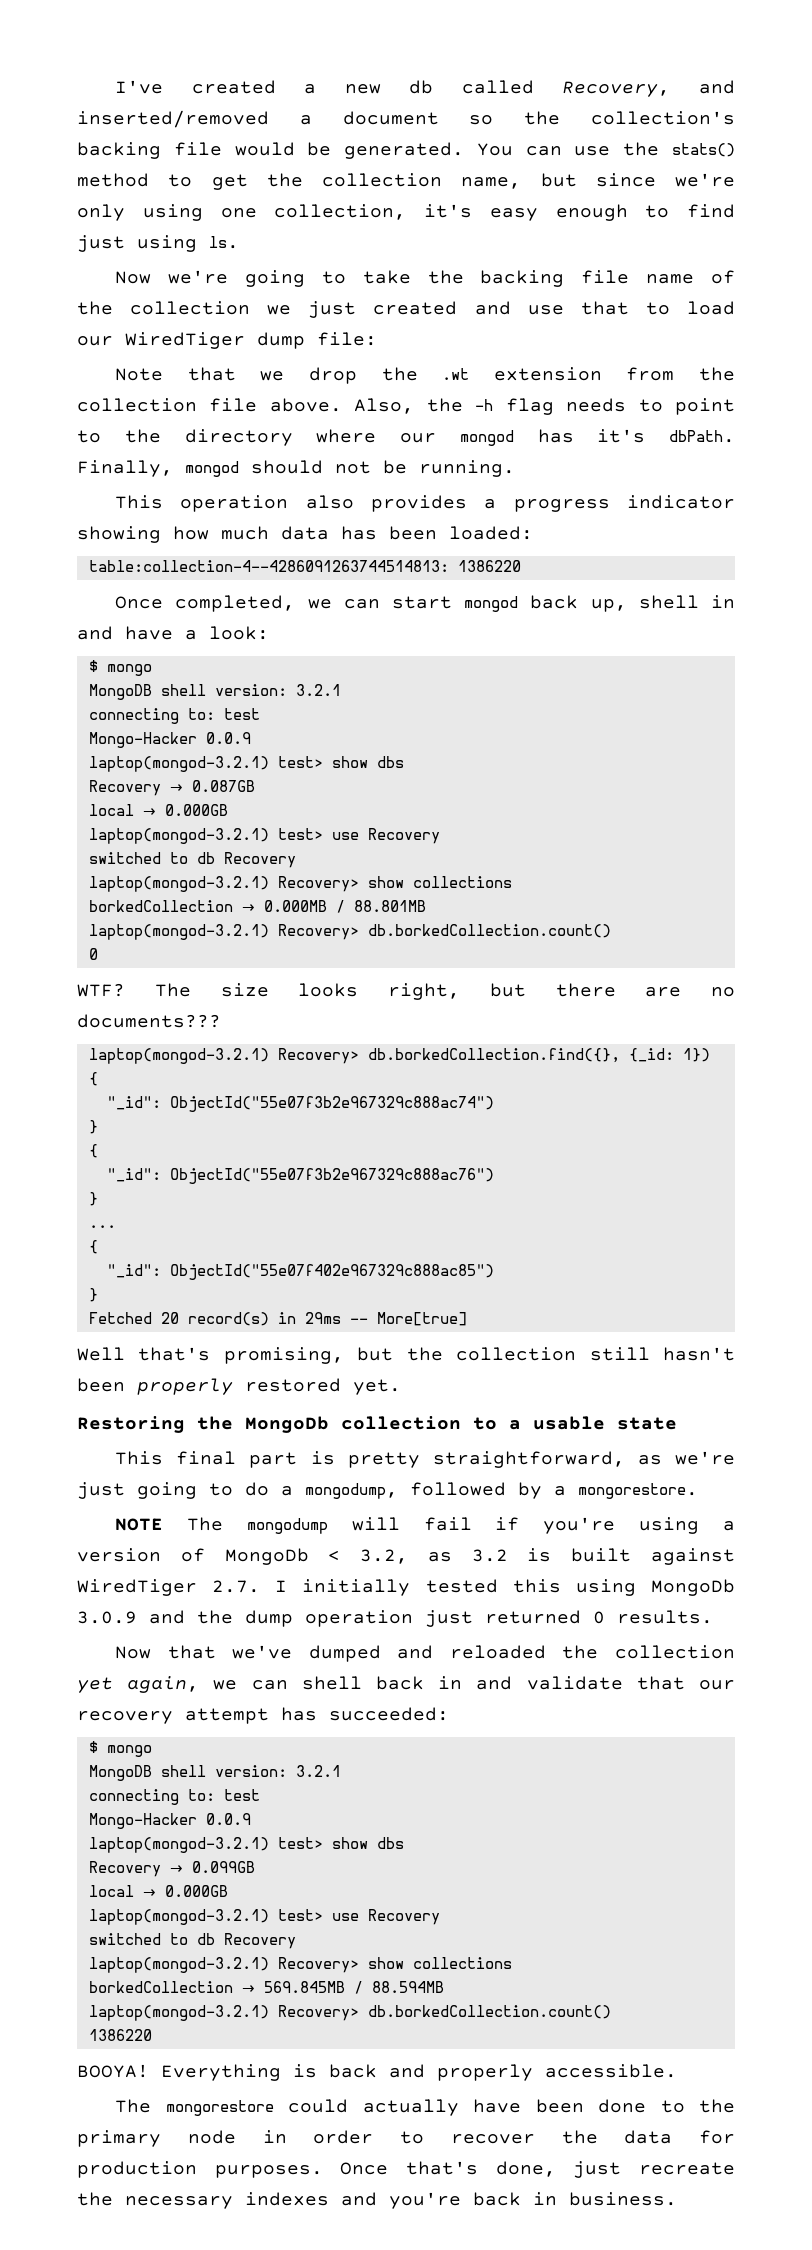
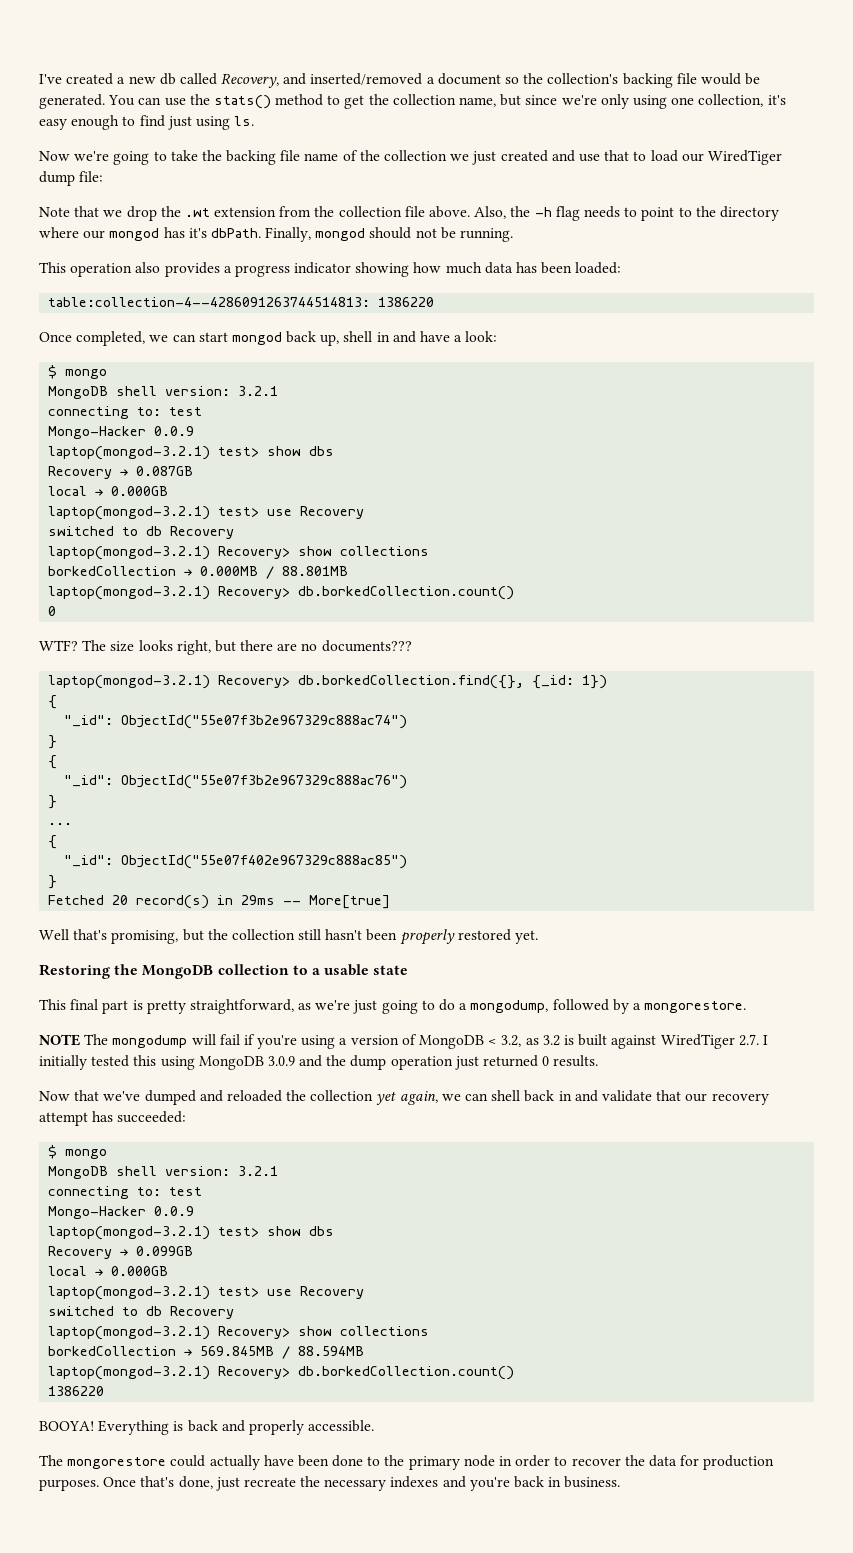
[245,1416,329,1433] MongoDb -> [142,965,214,979] MongoDB
[224,1548,309,1565] MongoDb -> [419,1035,485,1049] MongoDB
[651,1579,735,1596] MongoDb -> [198,1056,264,1070] MongoDB

